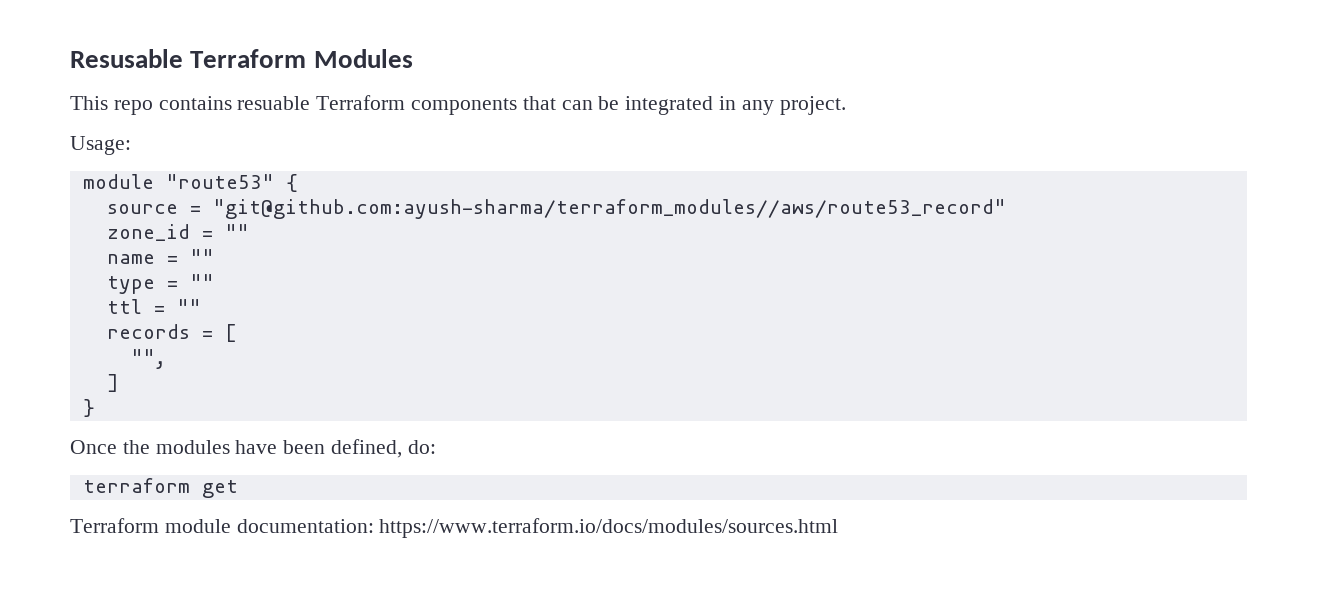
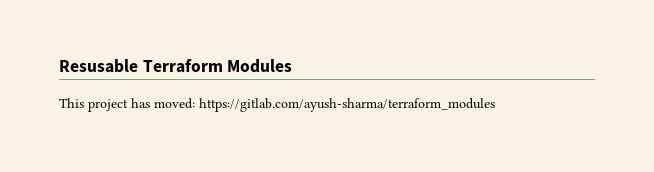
[113,95,846,115] [70,136,131,155] [82,174,298,192] [106,199,1006,219] [106,224,249,241] [106,249,214,264] [106,274,214,294] [106,299,201,314] [106,324,237,342] [130,349,166,369] [106,374,119,392] [82,399,95,417] [70,439,436,458] [82,478,238,498] [70,518,839,538] repo contains resuable Terraform components that can be integrated in any project. // Usage: // module "route53" { // source = "git@github.com:ayush-sharma/terraform_modules//aws/route53_record" // zone_id = "" // name = "" // type = "" // ttl = "" // records = [ // "", // ] // } // Once the modules have been defined, do: // terraform get // Terraform module documentation: https://www.terraform.io/docs/modules/sources.html -> [88,98,495,112] project has moved: https://gitlab.com/ayush-sharma/terraform_modules

